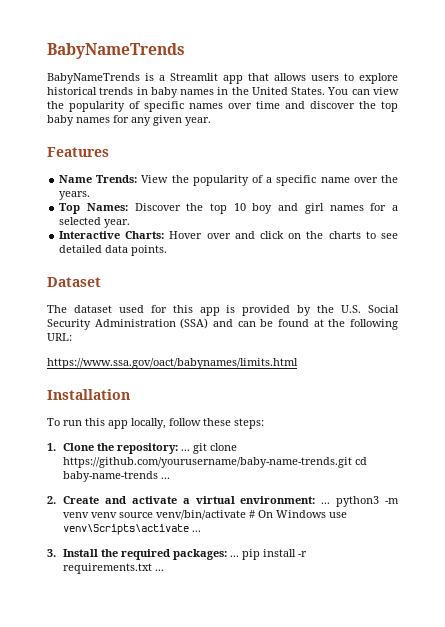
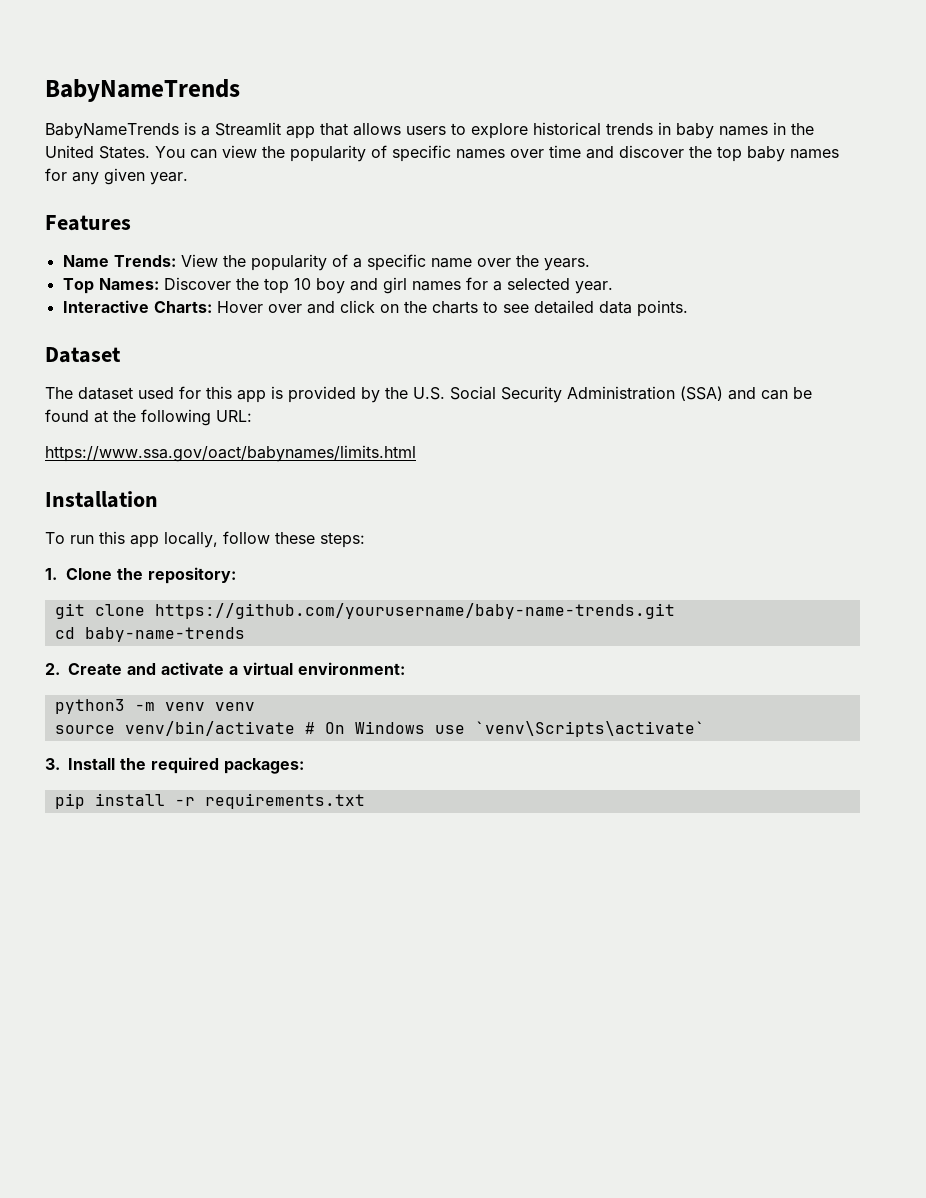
[181,449,191,451] ... -> (237, 575) //
(353, 462) none -> (675, 611) //
[161,477,171,479] ... -> (245, 634) none
[321,502,331,504] ... -> (405, 668) //
(118, 515) none -> (255, 706) //
[63,524,202,535] venv\Scripts\activate ... -> [474,721,705,737] `venv\Scripts\activate`
[230,555,240,557] ... -> (304, 766) //
[155,569,165,571] ... -> (365, 801) none

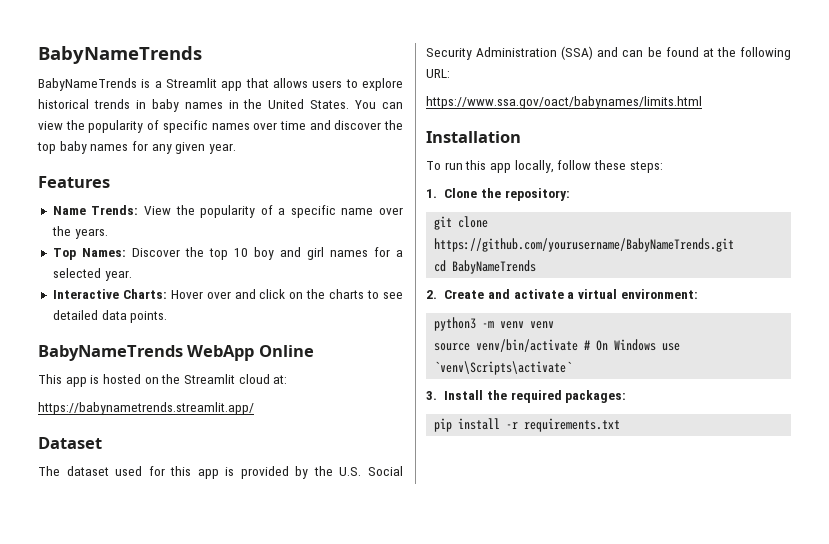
(688, 308) none -> [38,345,314,361] [38,374,288,387] [38,402,254,415] // BabyNameTrends WebApp Online // This app is hosted on the Streamlit cloud at: // https://babynametrends.streamlit.app/
[154,603,675,619] https://github.com/yourusername/baby-name-trends.git -> [434,238,735,252] https://github.com/yourusername/BabyNameTrends.git
[84,627,245,642] baby-name-trends -> [452,260,537,274] BabyNameTrends

